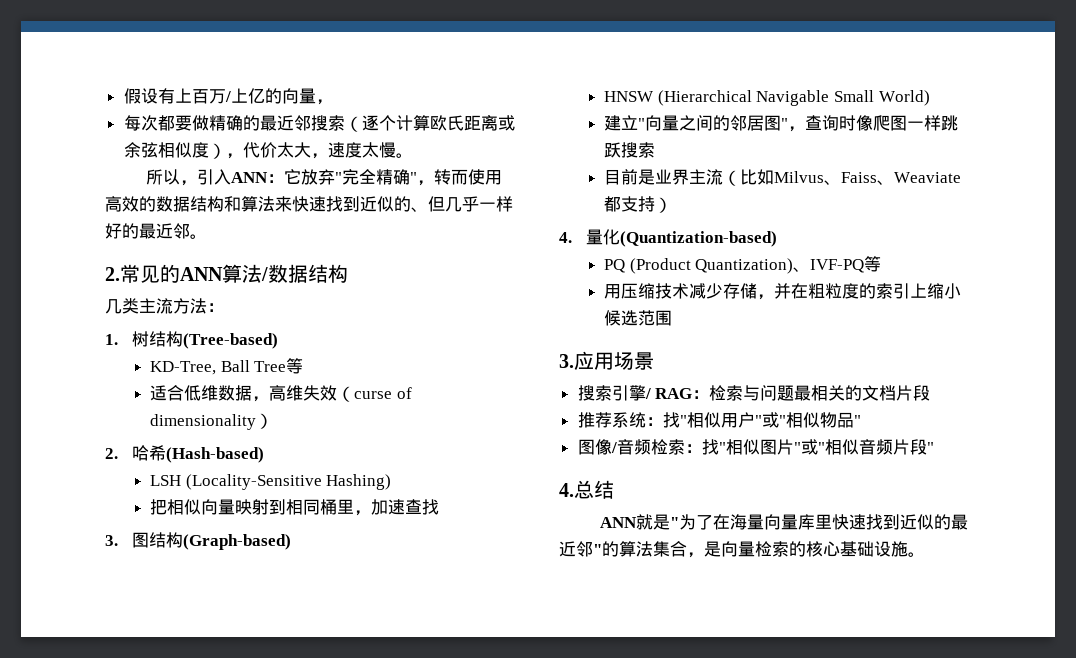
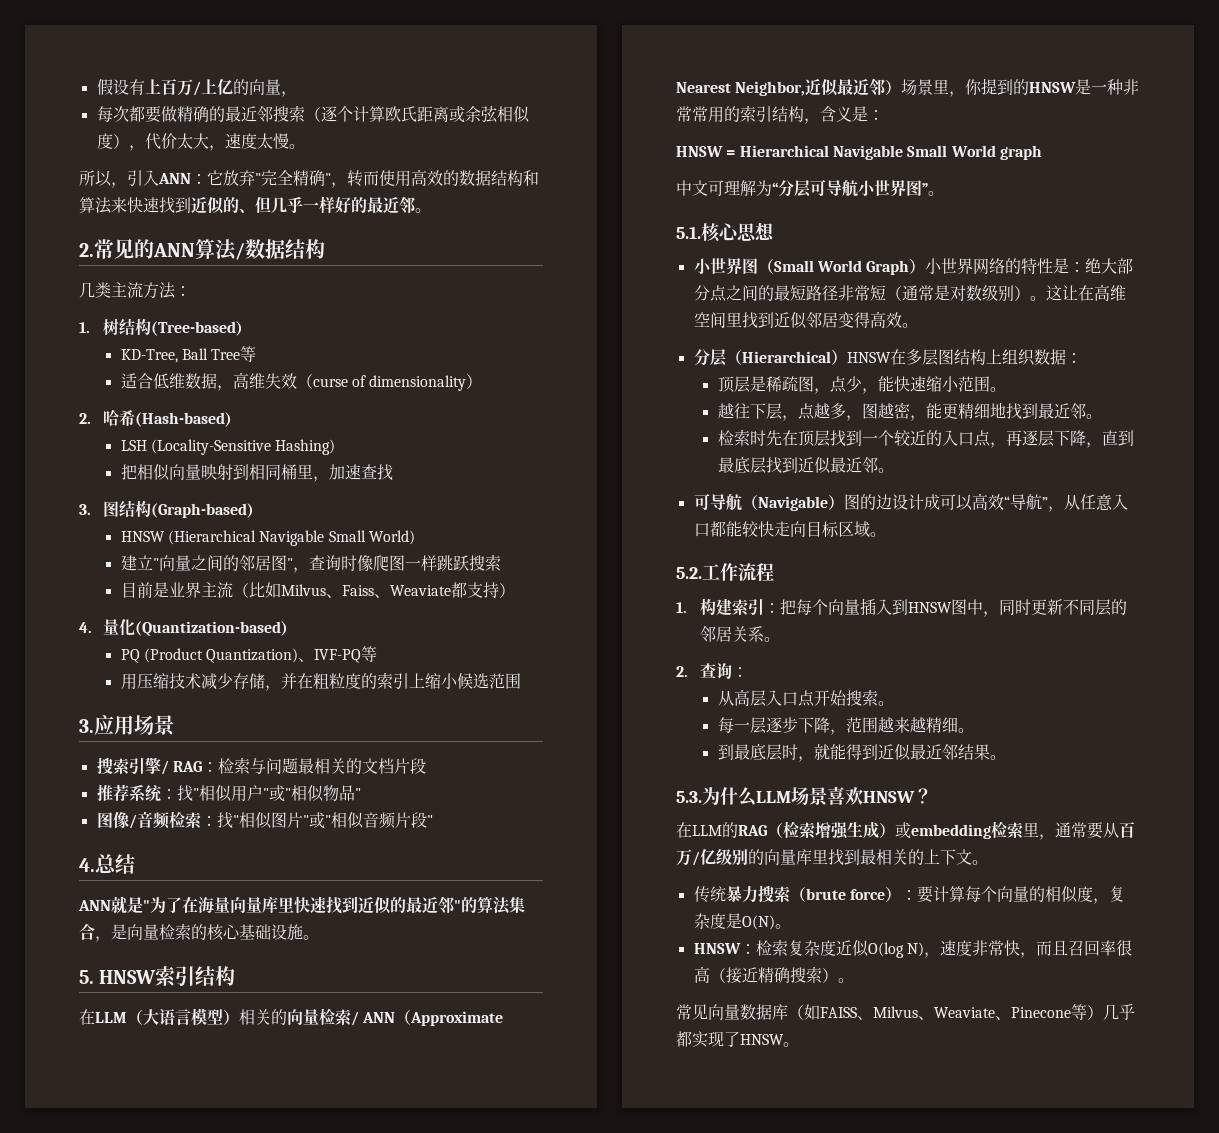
(925, 554) none -> [79,966,236,987] [79,1008,504,1026] [676,78,1140,97] [676,105,884,124] [676,145,1042,160] [676,180,944,197] [676,222,774,242] [693,258,1134,275] [693,284,1126,302] [693,311,918,329] [693,349,1082,366] [717,376,1006,394] [717,402,1102,421] [717,429,1134,448] [717,456,894,474] [693,493,1128,512] [693,521,886,538] [676,563,774,582] [676,598,1127,617] [699,626,780,642] [676,663,748,679] [717,689,894,707] [717,717,974,735] [717,743,1006,762] [676,786,932,806] [676,821,1135,840] [676,848,988,866] [693,885,1125,904] [693,913,791,930] [693,939,1132,958] [693,966,854,984] [676,1004,1135,1020] [676,1031,799,1048] // 5. HNSW索引结构 // 在LLM（大语言模型）相关的向量检索/ ANN（Approximate Nearest Neighbor,近似最近邻）场景里，你提到的HNSW是一种非常常用的索引结构，含义是： // HNSW = Hierarchical Navigable Small World graph // 中文可理解为“分层可导航小世界图”。 // 5.1.核心思想 // 小世界图（Small World Graph）小世界网络的特性是：绝大部分点之间的最短路径非常短（通常是对数级别）。这让在高维空间里找到近似邻居变得高效。 // 分层（Hierarchical）HNSW在多层图结构上组织数据： // 顶层是稀疏图，点少，能快速缩小范围。 // 越往下层，点越多，图越密，能更精细地找到最近邻。 // 检索时先在顶层找到一个较近的入口点，再逐层下降，直到最底层找到近似最近邻。 // 可导航（Navigable）图的边设计成可以高效“导航”，从任意入口都能较快走向目标区域。 // 5.2.工作流程 // 1.构建索引：把每个向量插入到HNSW图中，同时更新不同层的邻居关系。 // 2.查询： // 从高层入口点开始搜索。 // 每一层逐步下降，范围越来越精细。 // 到最底层时，就能得到近似最近邻结果。 // 5.3.为什么LLM场景喜欢HNSW？ // 在LLM的RAG（检索增强生成）或embedding检索里，通常要从百万/亿级别的向量库里找到最相关的上下文。 // 传统暴力搜索（brute force）：要计算每个向量的相似度，复杂度是O(N)。 // HNSW：检索复杂度近似O(log N)，速度非常快，而且召回率很高（接近精确搜索）。 // 常见向量数据库（如FAISS、Milvus、Weaviate、Pinecone等）几乎都实现了HNSW。

